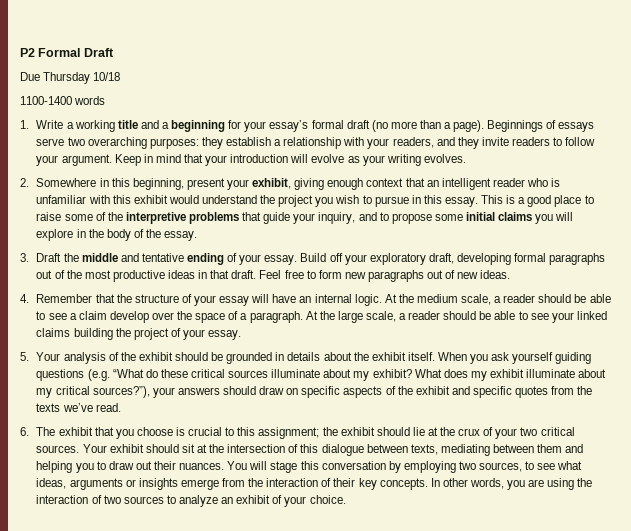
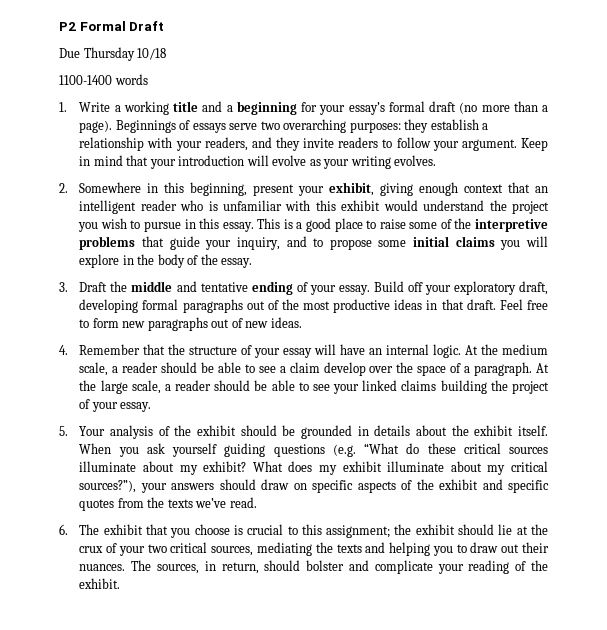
[36,444,563,456] sources. Your exhibit should sit at the intersection of this dialogue between texts, mediating between them -> [211,542,362,556] sources, mediating the texts
[227,461,583,473] [36,478,593,490] [36,495,346,507] You will stage this conversation by employing two sources, to see what ideas, arguments or insights emerge from the interaction of their key concepts. In other words, you are using the interaction of two sources to analyze an exhibit of your choice. -> [131,560,548,574] [79,578,121,589] The sources, in return, should bolster and complicate your reading of the exhibit.

